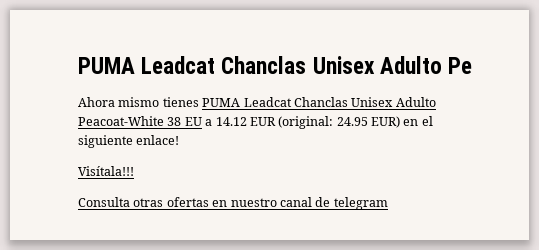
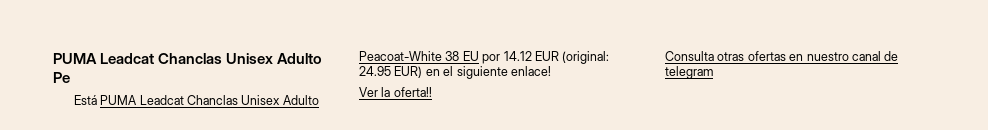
[78,97,199,107] Ahora mismo tienes -> [73,95,97,105] Está
[205,119,213,126] a -> [482,54,501,64] por
[78,166,134,176] Visítala!!! -> [359,87,432,97] Ver la oferta!!

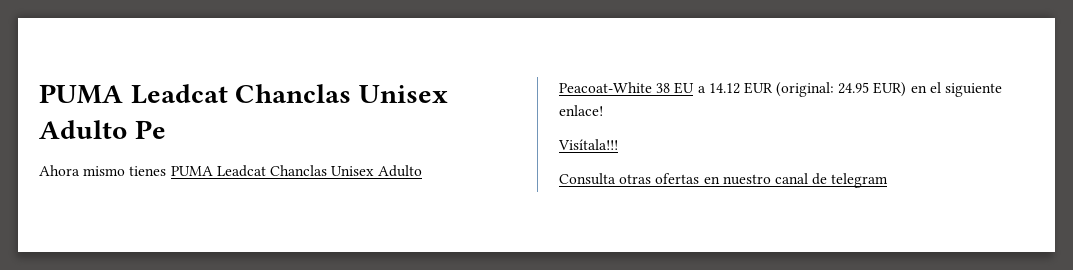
[73,95,97,105] Está -> [39,165,167,176] Ahora mismo tienes
[482,54,501,64] por -> [697,86,706,93] a
[359,87,432,97] Ver la oferta!! -> [558,139,618,150] Visítala!!!

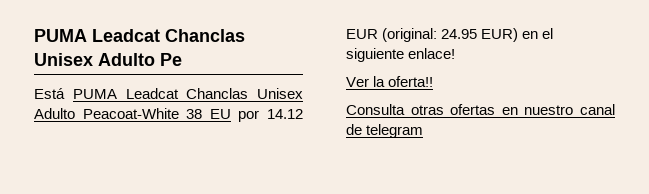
[39,165,167,176] Ahora mismo tienes -> [34,88,65,99] Está
[697,86,706,93] a -> [238,110,260,122] por
[558,139,618,150] Visítala!!! -> [346,76,434,87] Ver la oferta!!

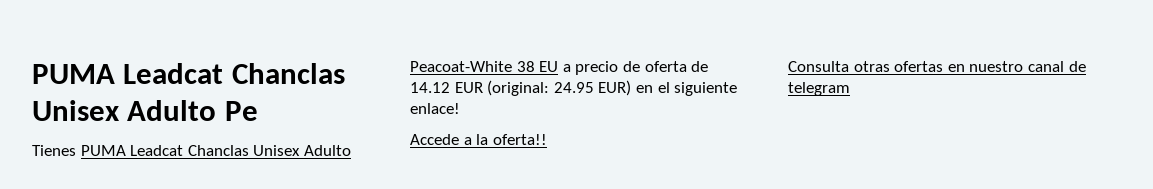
[34,88,65,99] Está -> [32,145,76,156] Tienes
[238,110,260,122] por -> [562,61,709,75] a precio de oferta de
[346,77,369,87] Ver -> [410,134,472,145] Accede a

